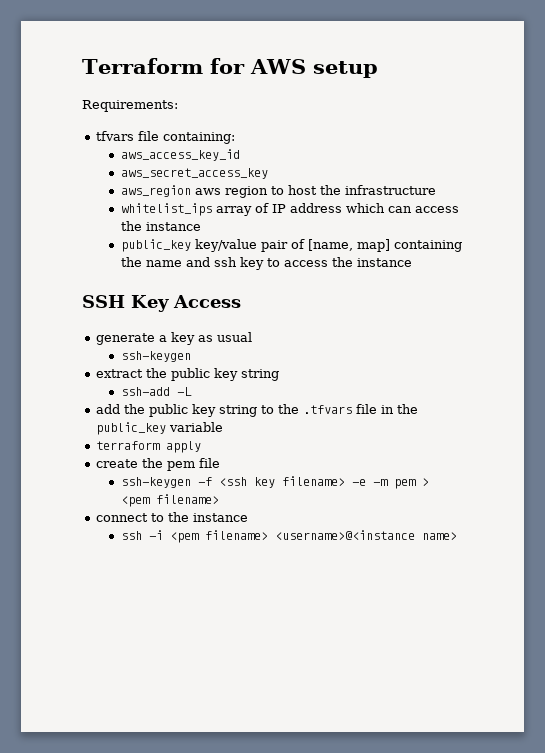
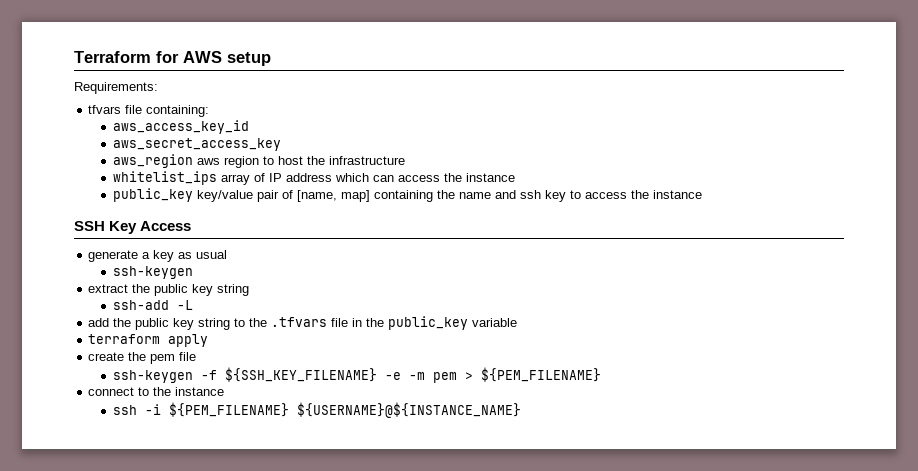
[219,476,346,488] <ssh key filename> -> [224,367,377,382] ${SSH_KEY_FILENAME}
[121,494,220,507] <pem filename> -> [480,367,601,382] ${PEM_FILENAME}
[170,530,458,543] <pem filename> <username>@<instance name> -> [168,402,521,418] ${PEM_FILENAME} ${USERNAME}@${INSTANCE_NAME}

